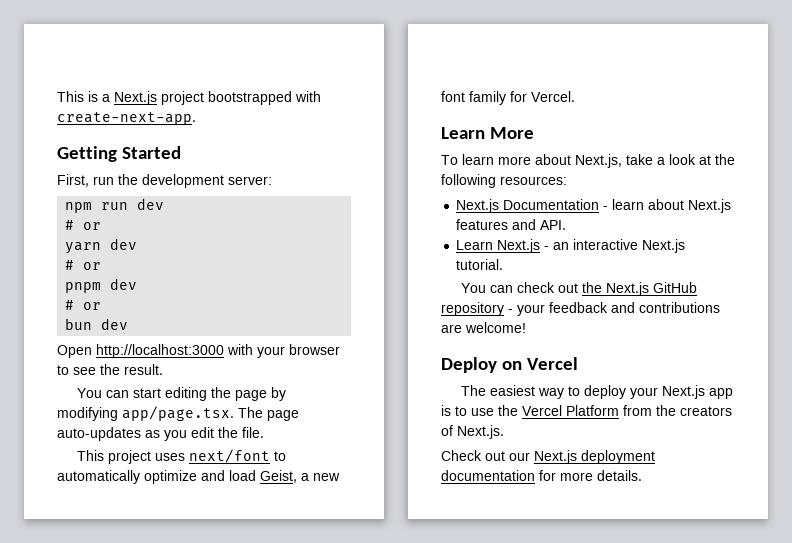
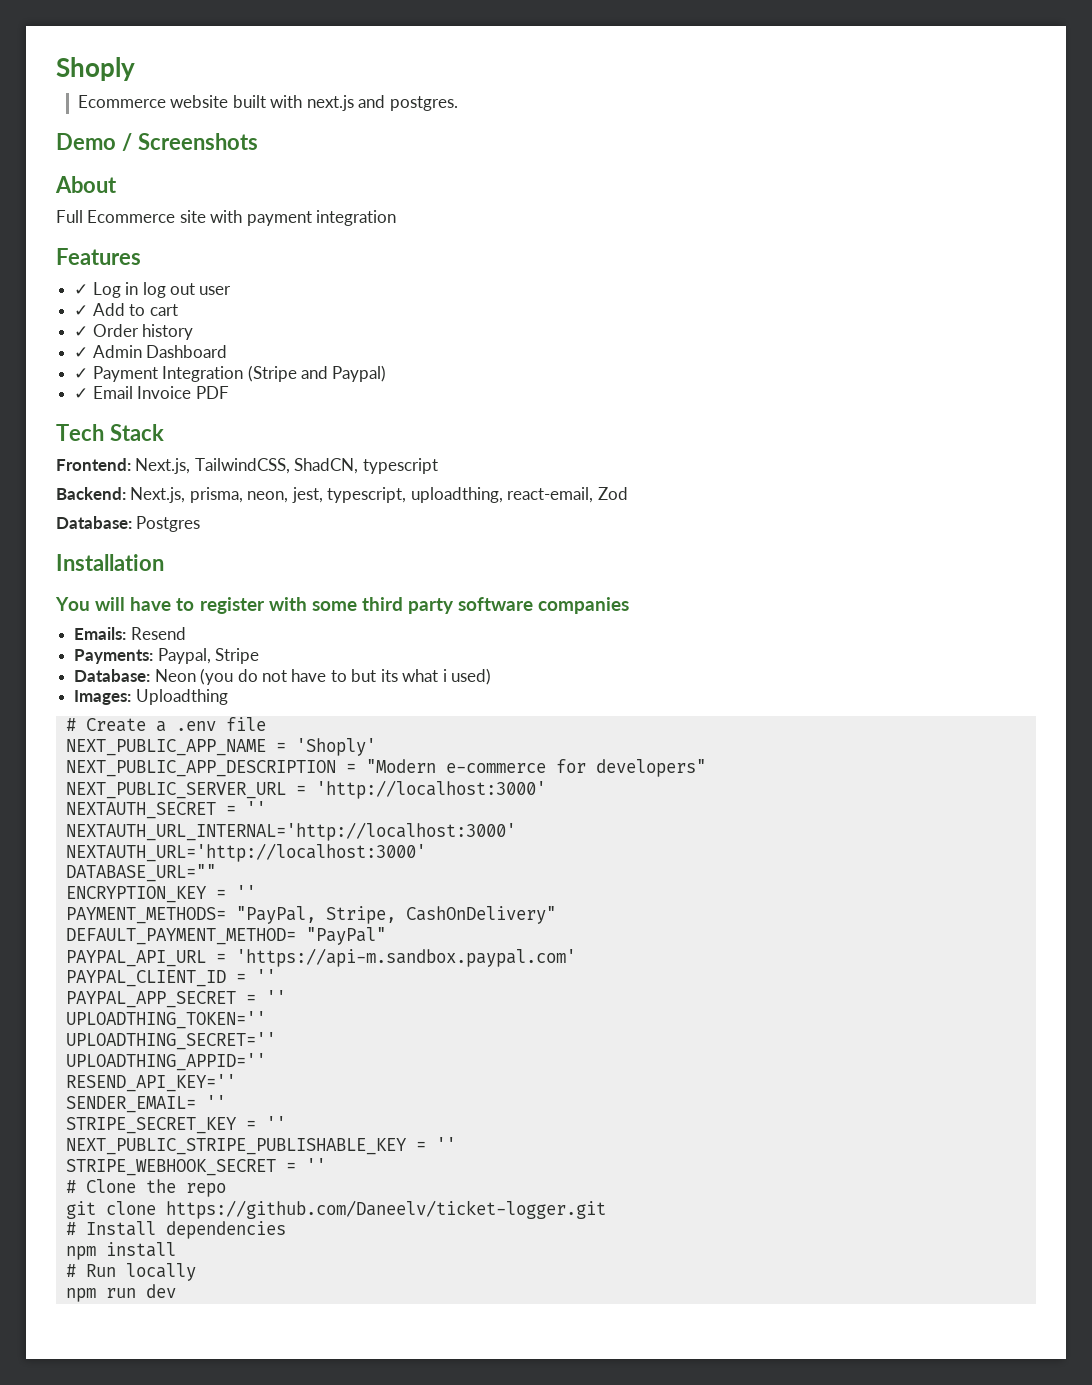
[57,91,321,105] [57,112,196,125] [57,146,181,162] [57,174,272,188] [65,198,165,213] [65,220,102,230] [65,238,138,254] [65,260,102,270] [65,278,138,293] [65,300,102,310] [65,318,129,330] [57,344,340,358] [57,364,163,375] [77,387,287,401] [57,406,299,421] [57,427,264,441] [77,449,287,464] [57,470,340,484] [441,91,575,105] [441,127,534,139] [441,154,735,168] [441,174,567,188] [456,199,732,213] [456,219,567,230] [456,239,686,253] [456,259,504,270] [461,282,698,296] [441,302,720,316] [441,322,526,333] [441,357,578,373] [461,385,734,399] [441,405,732,416] [441,425,504,439] [441,450,655,464] [441,470,642,481] This is a Next.js project bootstrapped with create-next-app. // Getting Started // First, run the development server: // npm run dev // # or // yarn dev // # or // pnpm dev // # or // bun dev // Open http://localhost:3000 with your browser to see the result. // You can start editing the page by modifying app/page.tsx. The page auto-updates as you edit the file. // This project uses next/font to automatically optimize and load Geist, a new font family for Vercel. // Learn More // To learn more about Next.js, take a look at the following resources: // Next.js Documentation - learn about Next.js features and API. // Learn Next.js - an interactive Next.js tutorial. // You can check out the Next.js GitHub repository - your feedback and contributions are welcome! // Deploy on Vercel // The easiest way to deploy your Next.js app is to use the Vercel Platform from the creators of Next.js. // Check out our Next.js deployment documentation for more details. -> [56,57,135,81] [77,95,458,111] [56,133,258,151] [55,176,117,193] [56,210,397,226] [56,248,141,265] [74,282,232,298] [74,303,178,316] [74,324,194,340] [74,345,228,358] [74,365,387,382] [74,386,229,399] [56,424,164,441] [56,458,438,474] [56,487,628,503] [56,516,201,532] [56,554,164,571] [55,597,630,614] [74,627,186,640] [74,648,260,664] [74,668,492,685] [74,689,228,705] [65,717,266,732] [65,738,376,756] [65,759,706,777] [65,780,546,799] [65,801,266,819] [65,822,516,841] [65,843,426,862] [65,864,216,882] [65,885,256,903] [65,906,556,924] [65,927,386,945] [65,948,576,967] [65,969,276,987] [65,990,286,1008] [65,1011,266,1029] [65,1032,276,1050] [65,1053,266,1071] [65,1074,236,1092] [65,1095,226,1113] [65,1116,286,1134] [65,1137,456,1155] [65,1158,326,1176] [65,1179,226,1197] [65,1200,606,1219] [65,1221,286,1239] [65,1242,176,1260] [65,1263,196,1281] [65,1284,176,1302] Shoply // Ecommerce website built with next.js and postgres. // Demo / Screenshots // About // Full Ecommerce site with payment integration // Features // ✓ Log in log out user // ✓ Add to cart // ✓ Order history // ✓ Admin Dashboard // ✓ Payment Integration (Stripe and Paypal) // ✓ Email Invoice PDF // Tech Stack // Frontend: Next.js, TailwindCSS, ShadCN, typescript // Backend: Next.js, prisma, neon, jest, typescript, uploadthing, react-email, Zod // Database: Postgres // Installation // You will have to register with some third party software companies // Emails: Resend // Payments: Paypal, Stripe // Database: Neon (you do not have to but its what i used) // Images: Uploadthing // # Create a .env file // NEXT_PUBLIC_APP_NAME = 'Shoply' // NEXT_PUBLIC_APP_DESCRIPTION = "Modern e-commerce for developers" // NEXT_PUBLIC_SERVER_URL = 'http://localhost:3000' // NEXTAUTH_SECRET = '' // NEXTAUTH_URL_INTERNAL='http://localhost:3000' // NEXTAUTH_URL='http://localhost:3000' // DATABASE_URL="" // ENCRYPTION_KEY = '' // PAYMENT_METHODS= "PayPal, Stripe, CashOnDelivery" // DEFAULT_PAYMENT_METHOD= "PayPal" // PAYPAL_API_URL = 'https://api-m.sandbox.paypal.com' // PAYPAL_CLIENT_ID = '' // PAYPAL_APP_SECRET = '' // UPLOADTHING_TOKEN='' // UPLOADTHING_SECRET='' // UPLOADTHING_APPID='' // RESEND_API_KEY='' // SENDER_EMAIL= '' // STRIPE_SECRET_KEY = '' // NEXT_PUBLIC_STRIPE_PUBLISHABLE_KEY = '' // STRIPE_WEBHOOK_SECRET = '' // # Clone the repo // git clone https://github.com/Daneelv/ticket-logger.git // # Install dependencies // npm install // # Run locally // npm run dev

